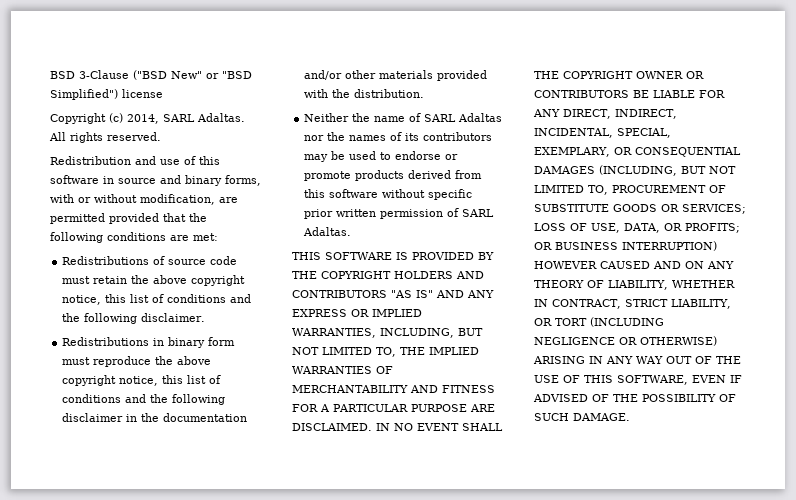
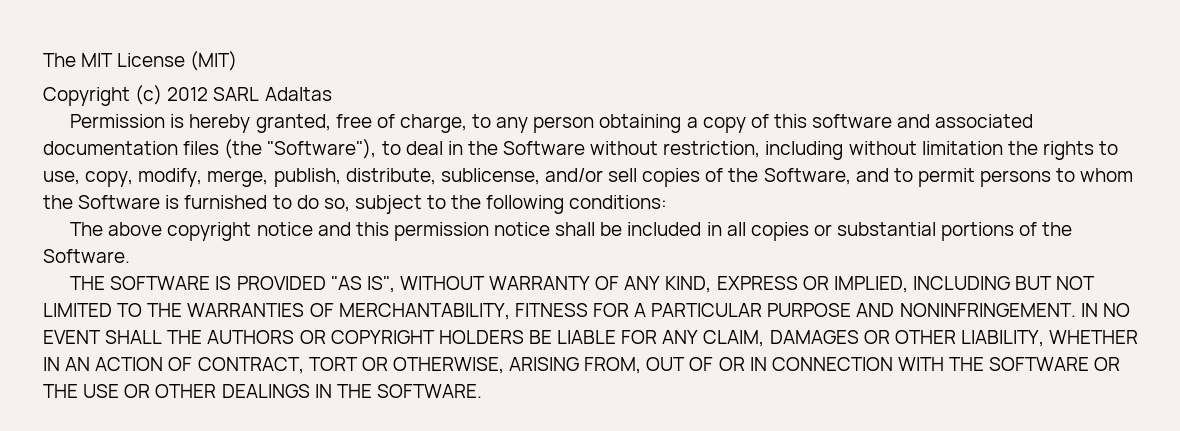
[50,70,252,80] [50,89,163,100] [50,113,245,124] [49,132,161,143] [50,156,220,165] [50,175,261,186] [50,194,238,205] [50,213,207,224] [50,232,218,243] [62,256,238,265] [62,275,246,286] [62,294,252,305] [62,313,206,324] [62,337,236,348] [62,356,212,367] [62,375,222,386] [62,394,226,405] [62,413,248,422] [304,70,488,81] [304,89,425,98] [304,113,503,122] [304,132,493,141] [304,151,459,162] [304,170,483,181] [304,189,473,200] [304,208,495,219] [303,227,352,236] [292,252,494,260] [292,271,484,279] [292,290,494,298] [292,309,422,317] [292,328,483,338] [292,347,479,357] [292,366,393,374] [292,385,438,393] BSD 3-Clause ("BSD New" or "BSD Simplified") license // Copyright (c) 2014, SARL Adaltas. All rights reserved. // Redistribution and use of this software in source and binary forms, with or without modification, are permitted provided that the following conditions are met: // Redistributions of source code must retain the above copyright notice, this list of conditions and the following disclaimer. // Redistributions in binary form must reproduce the above copyright notice, this list of conditions and the following disclaimer in the documentation and/or other materials provided with the distribution. // Neither the name of SARL Adaltas nor the names of its contributors may be used to endorse or promote products derived from this software without specific prior written permission of SARL Adaltas. // THIS SOFTWARE IS PROVIDED BY THE COPYRIGHT HOLDERS AND CONTRIBUTORS "AS IS" AND ANY EXPRESS OR IMPLIED WARRANTIES, INCLUDING, BUT NOT LIMITED TO, THE IMPLIED WARRANTIES OF MERCHANTABILITY AND -> [43,51,238,71] [43,85,332,106] [70,114,1034,133] [43,139,1119,160] [43,168,1134,187] [43,195,668,214] [70,222,1073,241] [43,249,130,263] [70,276,1096,293] [43,303,510,320] The MIT License (MIT) // Copyright (c) 2012 SARL Adaltas // Permission is hereby granted, free of charge, to any person obtaining a copy of this software and associated documentation files (the "Software"), to deal in the Software without restriction, including without limitation the rights to use, copy, modify, merge, publish, distribute, sublicense, and/or sell copies of the Software, and to permit persons to whom the Software is furnished to do so, subject to the following conditions: // The above copyright notice and this permission notice shall be included in all copies or substantial portions of the Software. // THE SOFTWARE IS PROVIDED "AS IS", WITHOUT WARRANTY OF ANY KIND, EXPRESS OR IMPLIED, INCLUDING BUT NOT LIMITED TO THE WARRANTIES OF MERCHANTABILITY,
[470,404,495,412] [292,423,372,431] ARE DISCLAIMED. -> [856,303,1076,317] AND NONINFRINGEMENT.
[563,71,704,79] [534,90,725,98] [533,109,677,119] [534,128,671,138] [534,147,741,157] [534,165,736,176] [534,185,726,195] [534,204,746,214] [534,223,740,233] [534,241,717,251] [534,261,734,269] [534,280,735,290] [534,299,731,309] [534,317,664,327] [534,336,717,346] [533,356,741,364] [534,375,742,385] [533,394,736,402] [534,413,630,421] COPYRIGHT OWNER OR CONTRIBUTORS BE LIABLE FOR ANY DIRECT, INDIRECT, INCIDENTAL, SPECIAL, EXEMPLARY, OR CONSEQUENTIAL DAMAGES (INCLUDING, BUT NOT LIMITED TO, PROCUREMENT OF SUBSTITUTE GOODS OR SERVICES; LOSS OF USE, DATA, OR PROFITS; OR BUSINESS INTERRUPTION) HOWEVER CAUSED AND ON ANY THEORY OF LIABILITY, WHETHER IN CONTRACT, STRICT LIABILITY, OR TORT (INCLUDING NEGLIGENCE OR OTHERWISE) ARISING IN ANY WAY OUT OF THE USE OF THIS SOFTWARE, EVEN IF ADVISED OF THE POSSIBILITY OF SUCH DAMAGE. -> [207,330,1139,347] [43,357,1121,374] [43,384,482,398] AUTHORS OR COPYRIGHT HOLDERS BE LIABLE FOR ANY CLAIM, DAMAGES OR OTHER LIABILITY, WHETHER IN AN ACTION OF CONTRACT, TORT OR OTHERWISE, ARISING FROM, OUT OF OR IN CONNECTION WITH THE SOFTWARE OR THE USE OR OTHER DEALINGS IN THE SOFTWARE.

